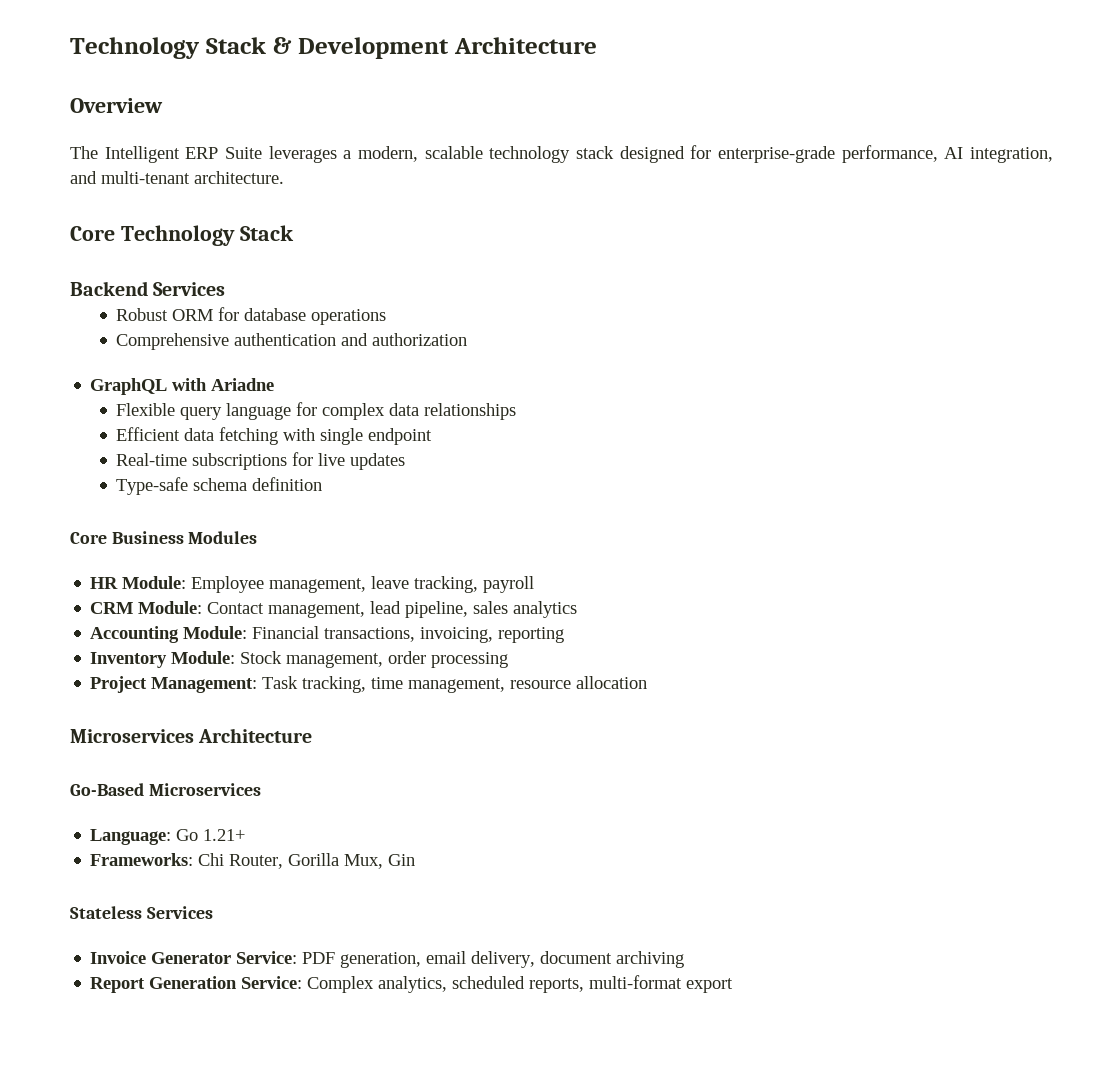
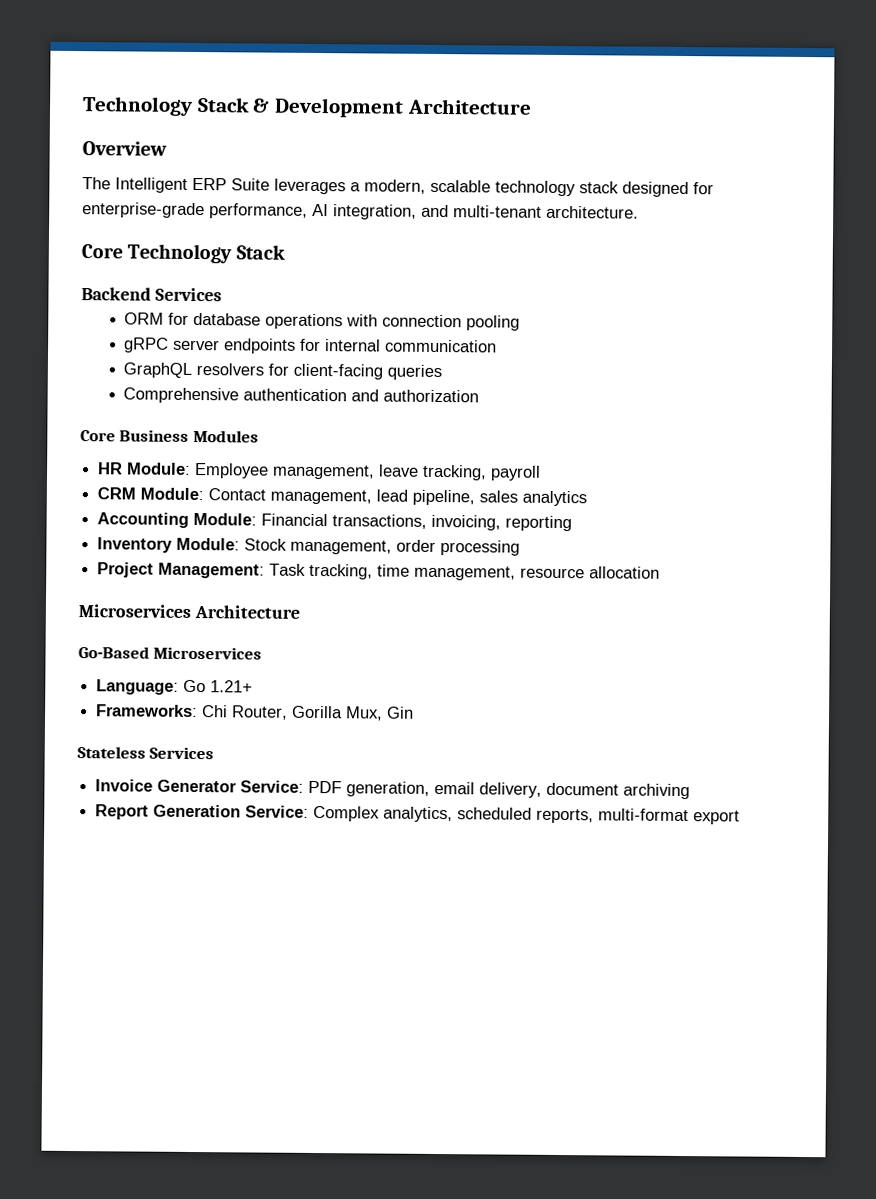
[116,308,169,321] Robust -> (222, 294) none
[116,333,468,350] [90,378,275,395] [116,402,517,420] [116,427,433,445] [116,452,406,470] [116,477,323,495] // Comprehensive authentication and authorization // GraphQL with Ariadne // Flexible query language for complex data relationships // Efficient data fetching with single endpoint // Real-time subscriptions for live updates // Type-safe schema definition -> [346,314,521,331] [124,337,498,354] [123,362,443,381] [123,387,480,404] with connection pooling // gRPC server endpoints for internal communication // GraphQL resolvers for client-facing queries // Comprehensive authentication and authorization

